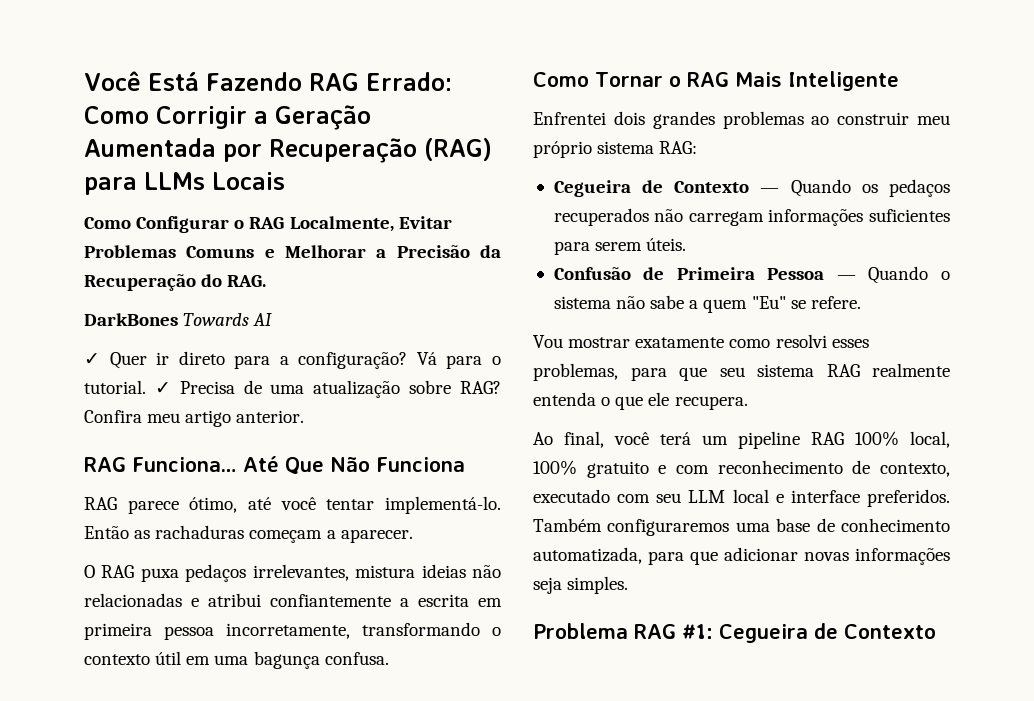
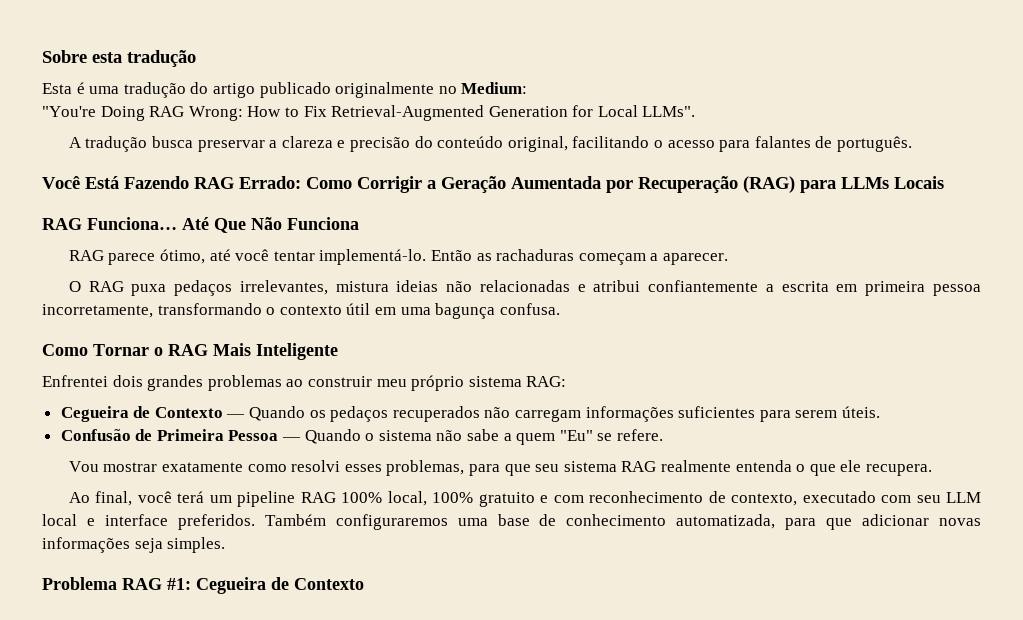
(84, 81) none -> [42,50,196,67] [42,82,528,98] [42,105,696,121] [68,136,912,152] Sobre esta tradução // Esta é uma tradução do artigo publicado originalmente no Medium: // "You're Doing RAG Wrong: How to Fix Retrieval-Augmented Generation for Local LLMs". // A tradução busca preservar a clareza e precisão do conteúdo original, facilitando o acesso para falantes de português. //
[84,216,452,233] [84,245,501,258] [84,274,267,291] [84,313,273,326] [84,351,501,369] [84,380,501,398] [84,410,305,427] // Como Configurar o RAG Localmente, Evitar Problemas Comuns e Melhorar a Precisão da Recuperação do RAG. // DarkBones Towards AI // ✓ Quer ir direto para a configuração? Vá para o tutorial. ✓ Precisa de uma atualização sobre RAG? Confira meu artigo anterior. -> (944, 182) none

